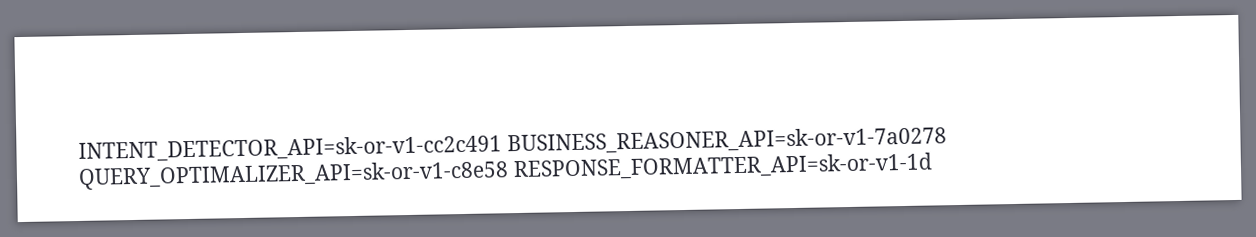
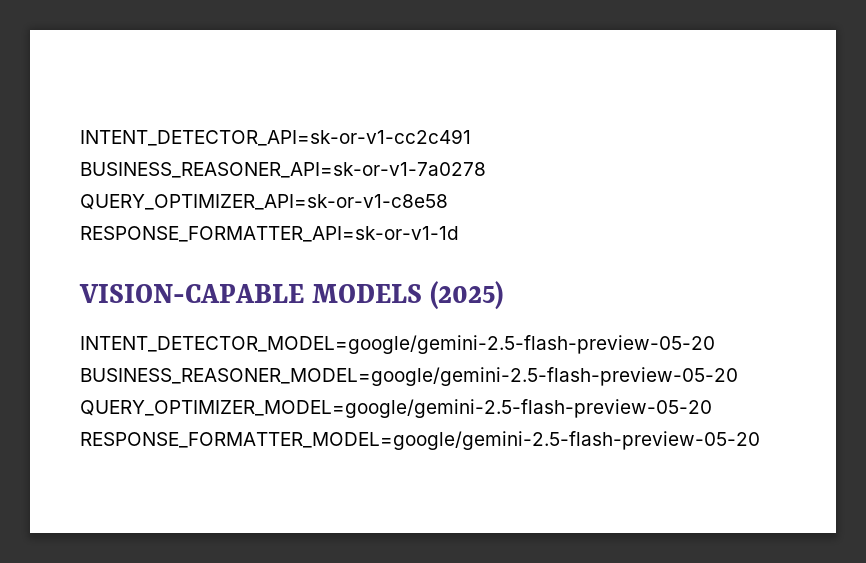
[78,160,509,190] QUERY_OPTIMALIZER_API=sk-or-v1-c8e58 -> [80,194,448,210] QUERY_OPTIMIZER_API=sk-or-v1-c8e58
(933, 167) none -> [79,281,504,310] [80,335,715,354] [80,367,738,386] [80,399,712,418] [80,431,760,450] // VISION-CAPABLE MODELS (2025) // INTENT_DETECTOR_MODEL=google/gemini-2.5-flash-preview-05-20 BUSINESS_REASONER_MODEL=google/gemini-2.5-flash-preview-05-20 QUERY_OPTIMIZER_MODEL=google/gemini-2.5-flash-preview-05-20 RESPONSE_FORMATTER_MODEL=google/gemini-2.5-flash-preview-05-20

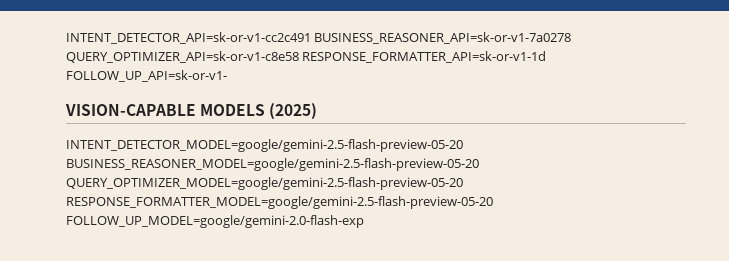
(459, 234) none -> [66,70,227,82] FOLLOW_UP_API=sk-or-v1-
(760, 440) none -> [66,215,364,228] FOLLOW_UP_MODEL=google/gemini-2.0-flash-exp

